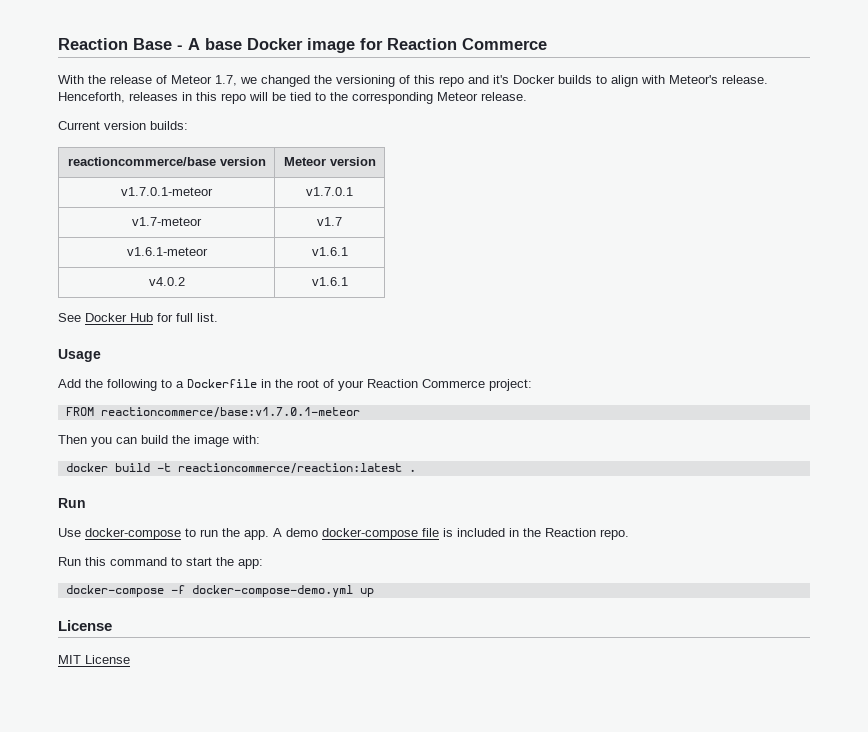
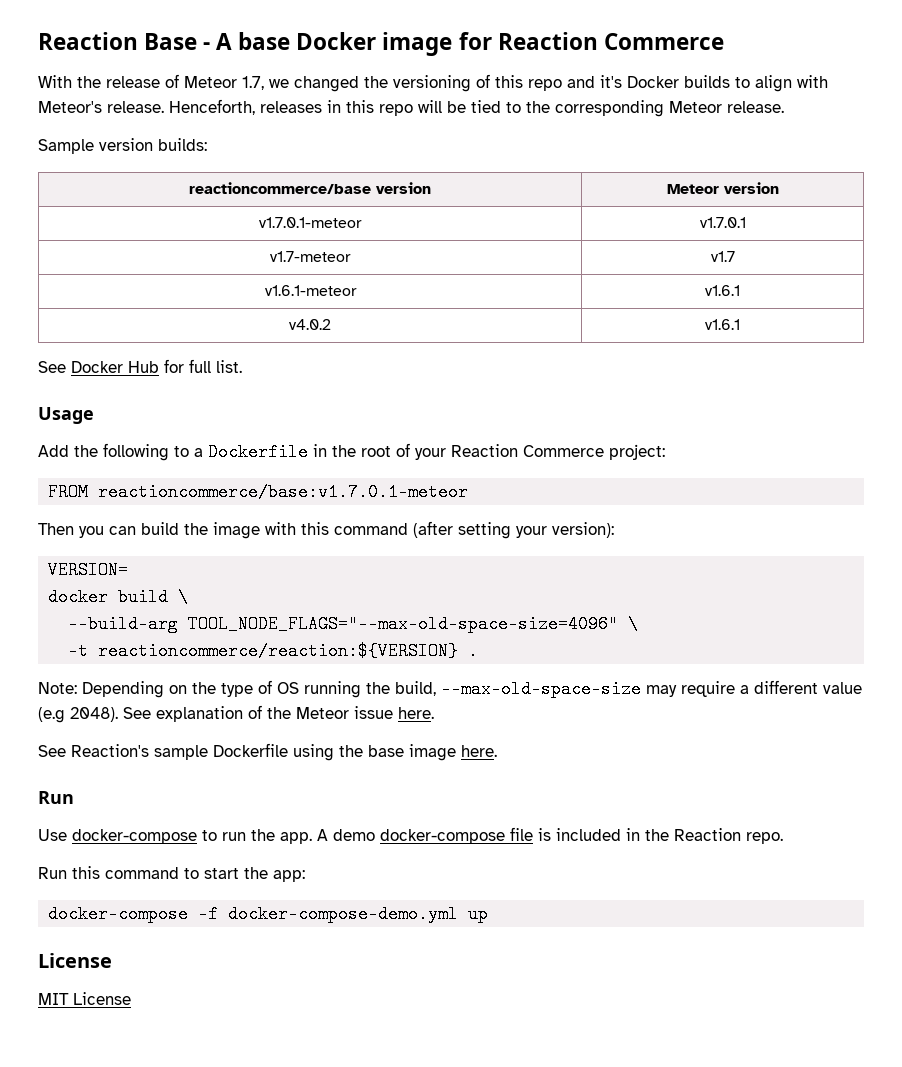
[58,121,100,130] Current -> [38,139,94,154] Sample
[232,435,260,444] [65,463,416,474] with: // docker build -t reactioncommerce/reaction:latest . -> [265,521,614,539] [48,561,129,579] [48,588,189,606] [68,615,639,633] [68,642,479,660] [38,680,862,698] [38,705,434,723] [38,743,497,761] with this command (after setting your version): // VERSION= // docker build \ // --build-arg TOOL_NODE_FLAGS="--max-old-space-size=4096" \ // -t reactioncommerce/reaction:${VERSION} . // Note: Depending on the type of OS running the build, --max-old-space-size may require a different value (e.g 2048). See explanation of the Meteor issue here. // See Reaction's sample Dockerfile using the base image here.

